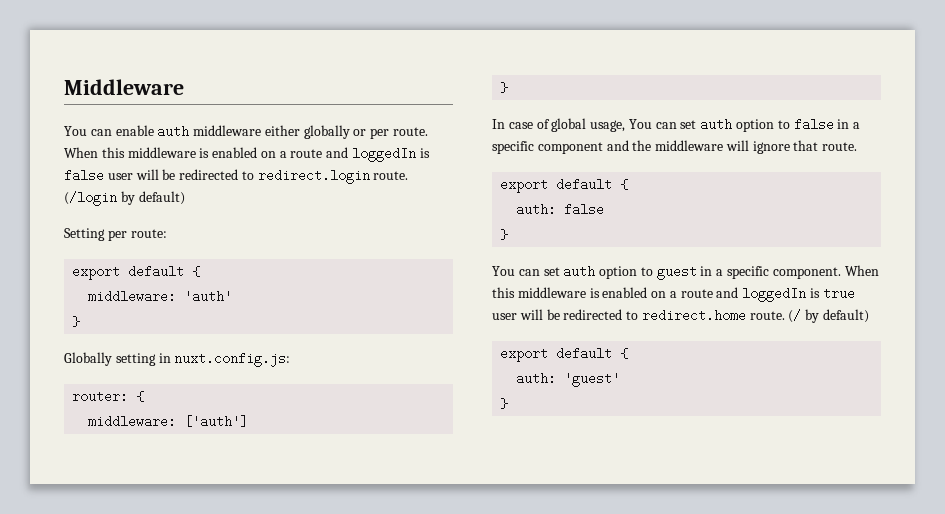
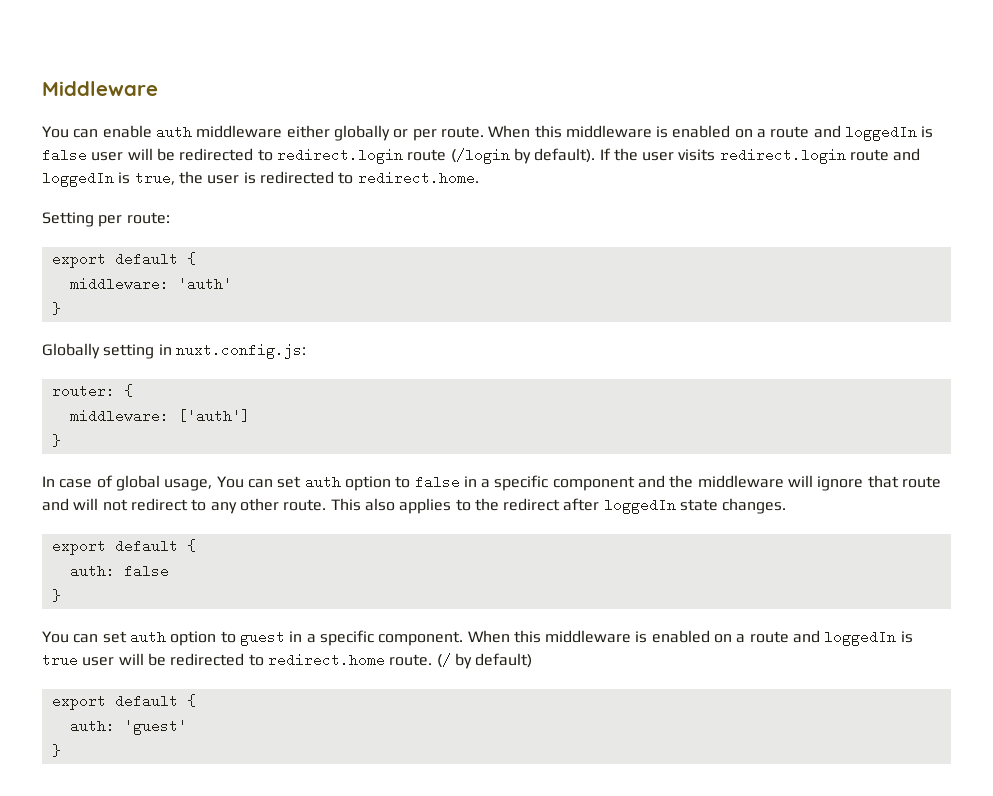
[373,171,409,180] route. -> [407,149,447,161] route
[138,191,185,205] default) -> [534,148,921,164] [42,171,479,187] default). If the user visits redirect.login route and loggedIn is true, the user is redirected to redirect.home.
[822,142,858,151] route. -> [902,476,942,488] [42,498,787,514] route and will not redirect to any other route. This also applies to the redirect after loggedIn state changes.

